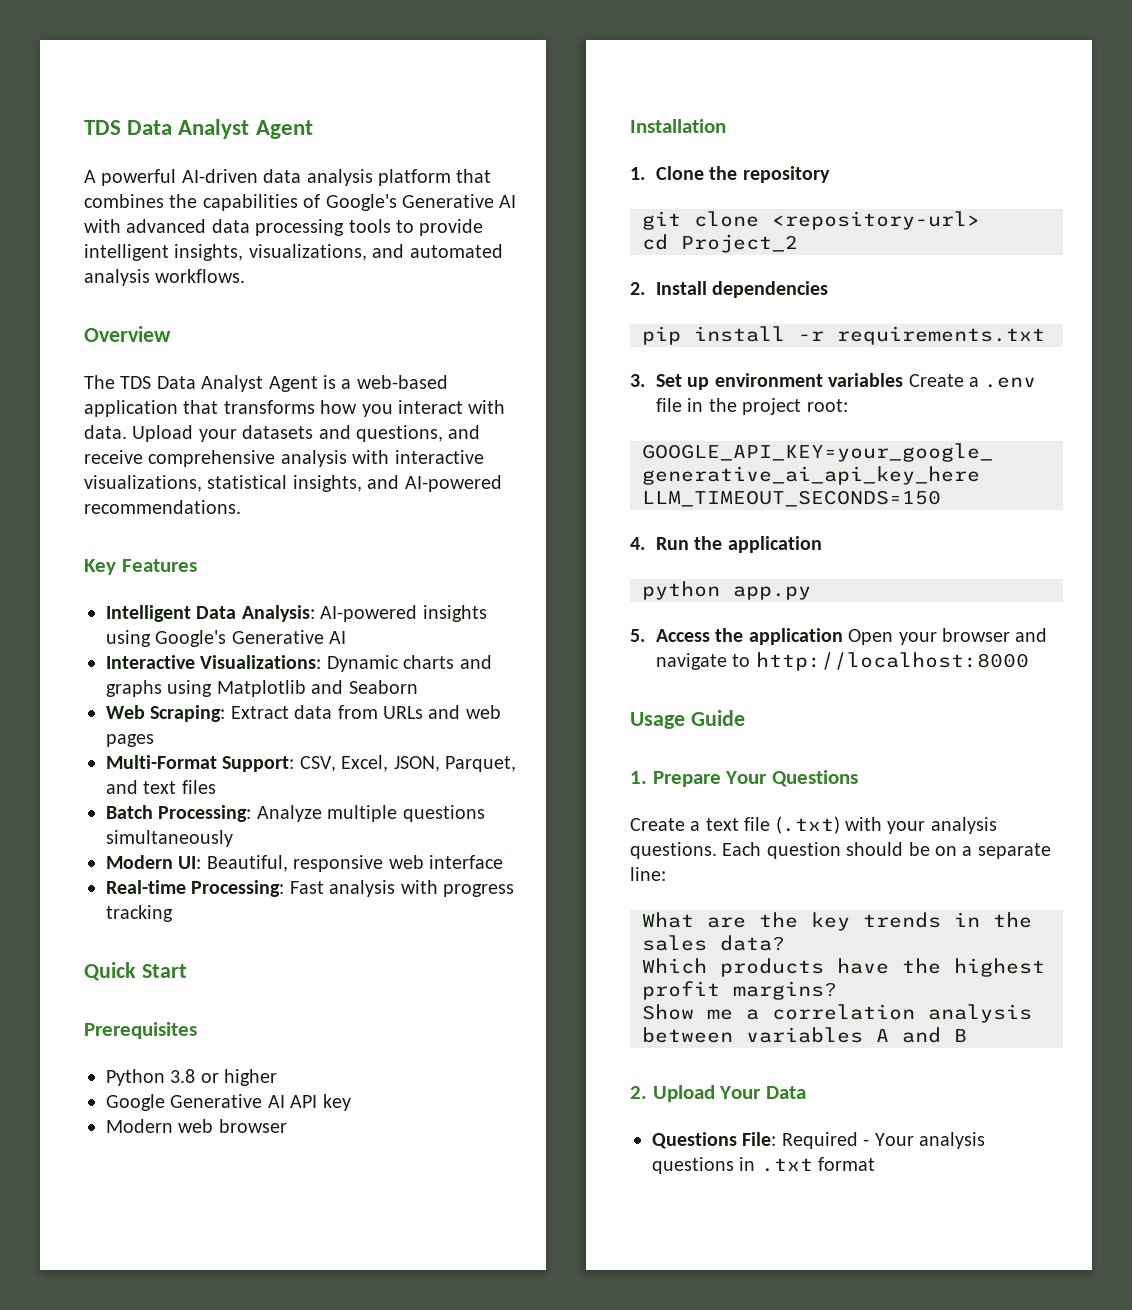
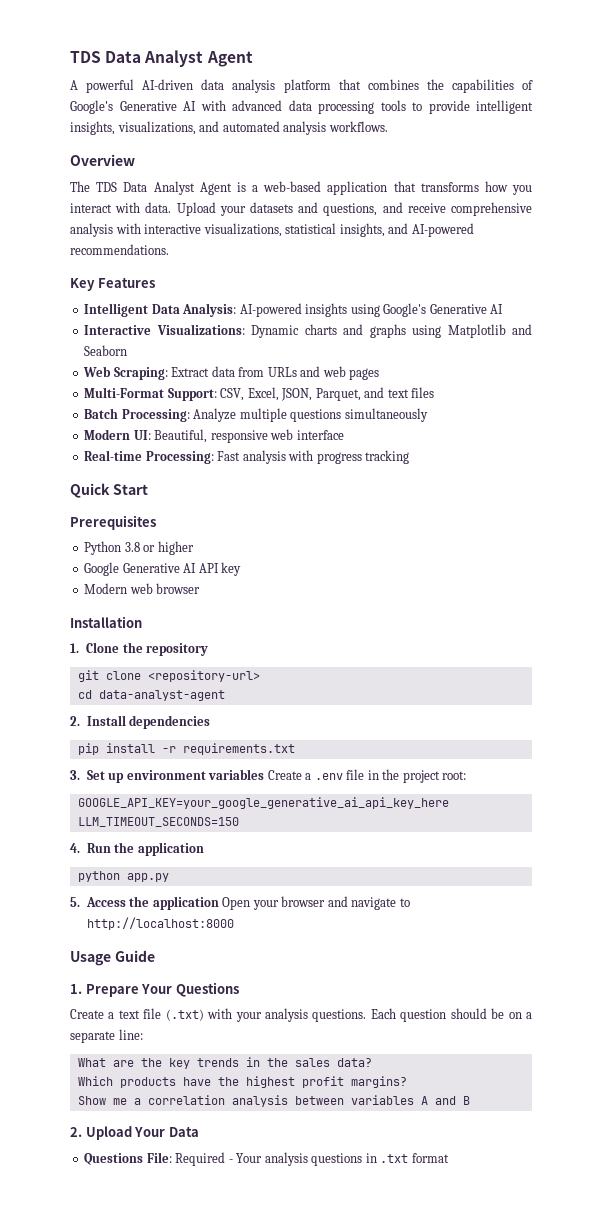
[681,234,798,253] Project_2 -> [98,690,225,701] data-analyst-agent

